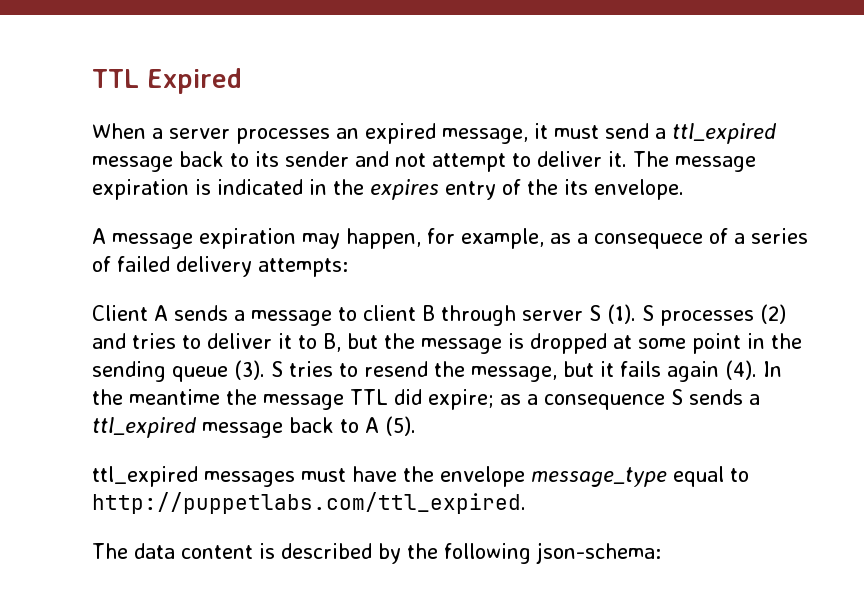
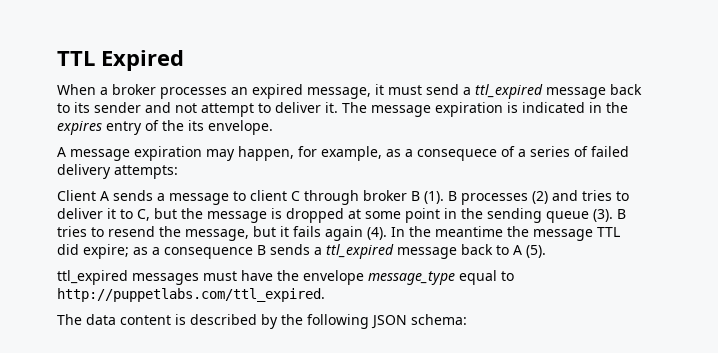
[169,128,230,139] server -> [112,84,156,95] broker
[422,304,654,326] B through server S (1). S -> [291,190,457,205] C through broker B (1). B
[323,333,341,352] B, -> [137,209,150,221] C,
[271,361,283,377] S -> [617,209,626,219] B
[671,389,683,405] S -> [257,245,266,255] B
[536,542,661,564] json-schema: -> [371,314,467,329] JSON schema:

